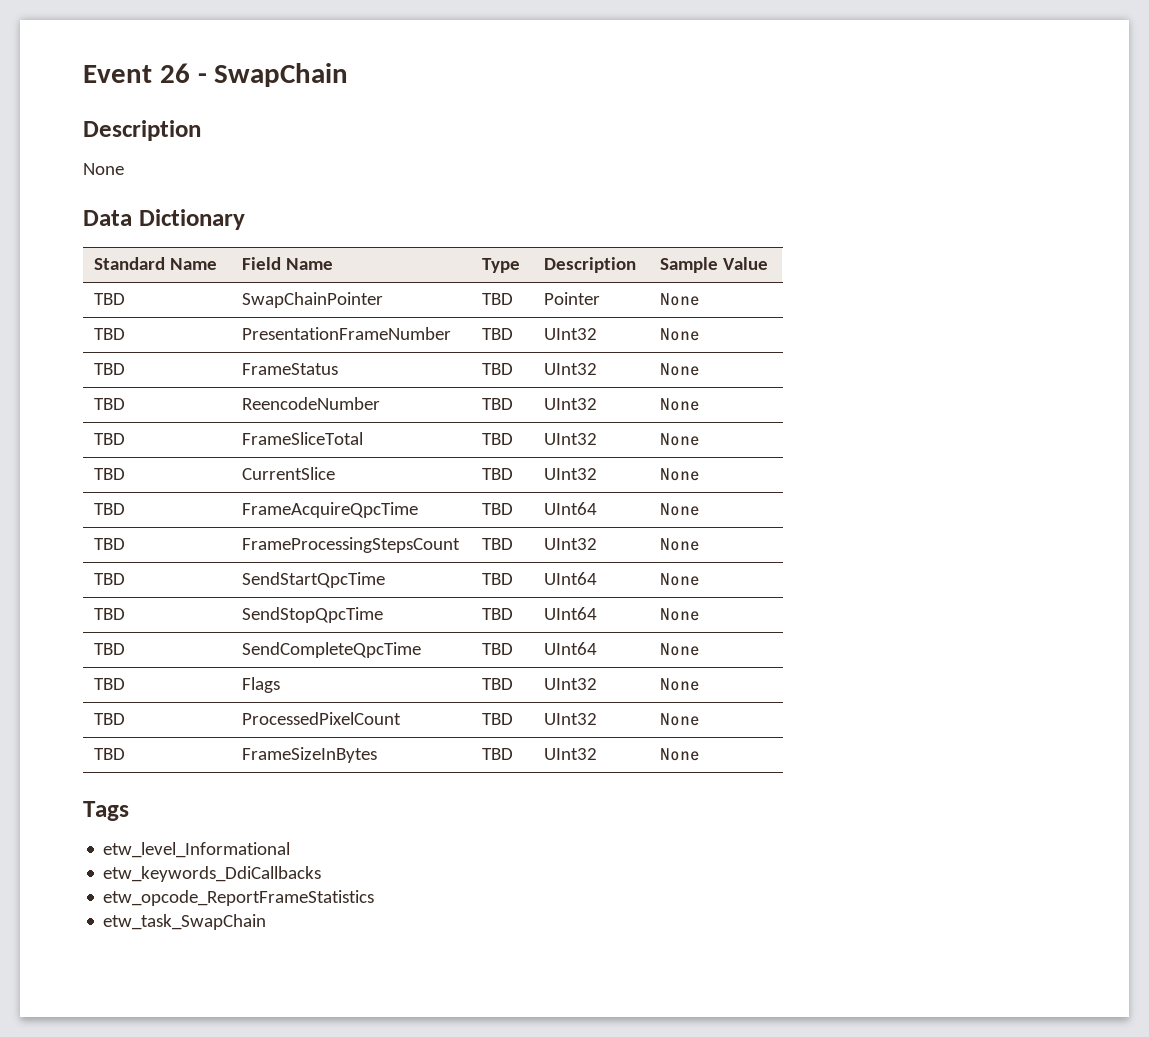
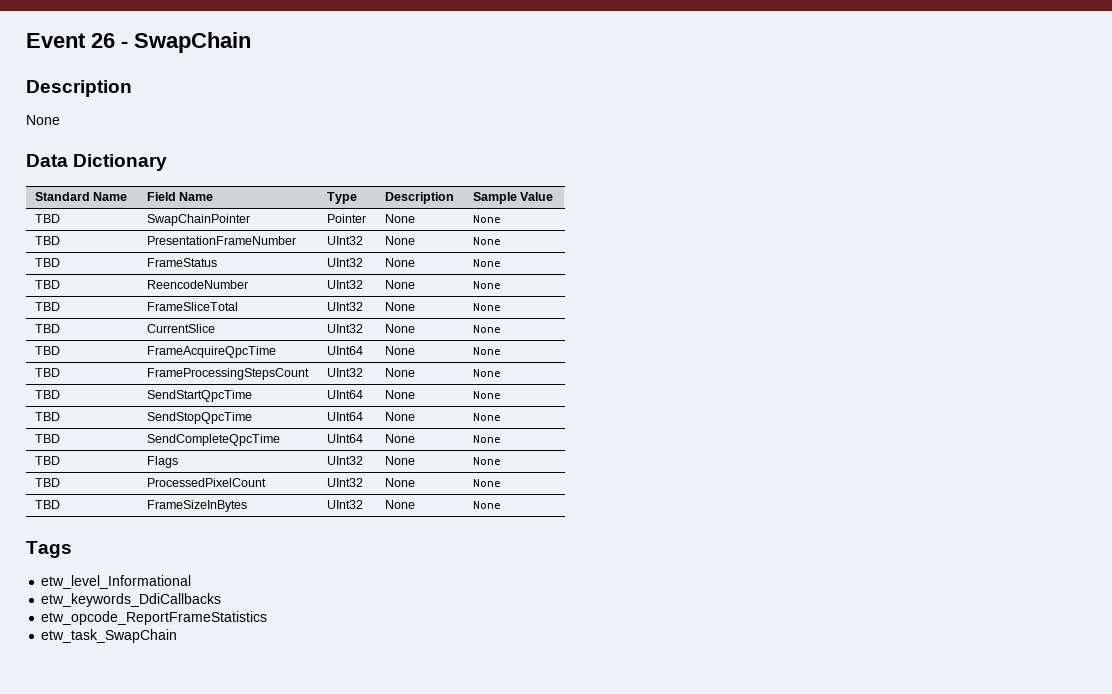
[482,293,514,305] [544,292,601,305] TBD | Pointer -> [326,214,366,223] [384,214,415,223] Pointer | None
[482,328,514,340] [544,328,598,340] TBD | UInt32 -> [326,236,363,245] [384,236,415,245] UInt32 | None
[482,363,514,375] [544,363,598,375] TBD | UInt32 -> [326,258,363,267] [384,258,415,267] UInt32 | None
[482,398,514,410] [544,398,598,410] TBD | UInt32 -> [326,280,363,289] [384,280,415,289] UInt32 | None
[482,433,514,445] [544,433,598,445] TBD | UInt32 -> [326,302,363,311] [384,302,415,311] UInt32 | None
[482,468,514,480] [544,468,598,480] TBD | UInt32 -> [326,324,363,333] [384,324,415,333] UInt32 | None
[482,503,514,515] [544,502,598,515] TBD | UInt64 -> [326,346,363,355] [384,346,415,355] UInt64 | None
[482,538,514,550] [544,538,598,550] TBD | UInt32 -> [326,368,363,377] [384,368,415,377] UInt32 | None
[482,573,514,585] [544,572,598,585] TBD | UInt64 -> [326,390,363,399] [384,390,415,399] UInt64 | None
[482,608,514,620] [544,607,598,620] TBD | UInt64 -> [326,412,363,421] [384,412,415,421] UInt64 | None
[482,643,514,655] [544,642,598,655] TBD | UInt64 -> [326,434,363,443] [384,434,415,443] UInt64 | None
[482,678,514,690] [544,678,598,690] TBD | UInt32 -> [326,456,363,465] [384,456,415,465] UInt32 | None
[482,713,514,725] [544,713,598,725] TBD | UInt32 -> [326,478,363,487] [384,478,415,487] UInt32 | None
[482,748,514,760] [544,748,598,760] TBD | UInt32 -> [326,500,363,509] [384,500,415,509] UInt32 | None

